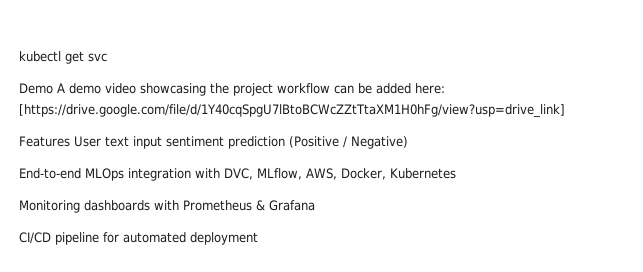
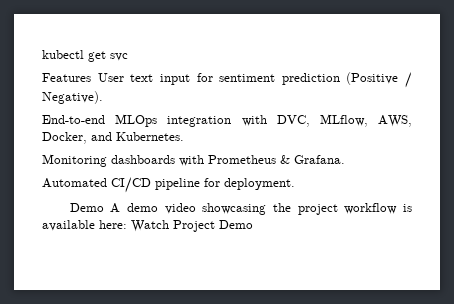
(107, 57) none -> [42,72,412,88] [42,91,103,104] [42,114,412,127] [42,132,184,144] [42,154,345,167] [42,177,295,193] // Features User text input for sentiment prediction (Positive / Negative). // End-to-end MLOps integration with DVC, MLflow, AWS, Docker, and Kubernetes. // Monitoring dashboards with Prometheus & Grafana. // Automated CI/CD pipeline for deployment.
[334,83,445,94] [19,104,565,118] [19,136,408,149] [19,168,456,181] [19,200,315,213] [19,232,258,245] can be added here: [https://drive.google.com/file/d/1Y40cqSpgU7lBtoBCWcZZtTtaXM1H0hFg/view?usp=drive_link] // Features User text input sentiment prediction (Positive / Negative) // End-to-end MLOps integration with DVC, MLflow, AWS, Docker, Kubernetes // Monitoring dashboards with Prometheus & Grafana // CI/CD pipeline for automated deployment -> [402,204,412,212] [42,220,253,232] is available here: Watch Project Demo

